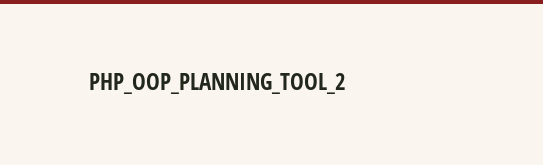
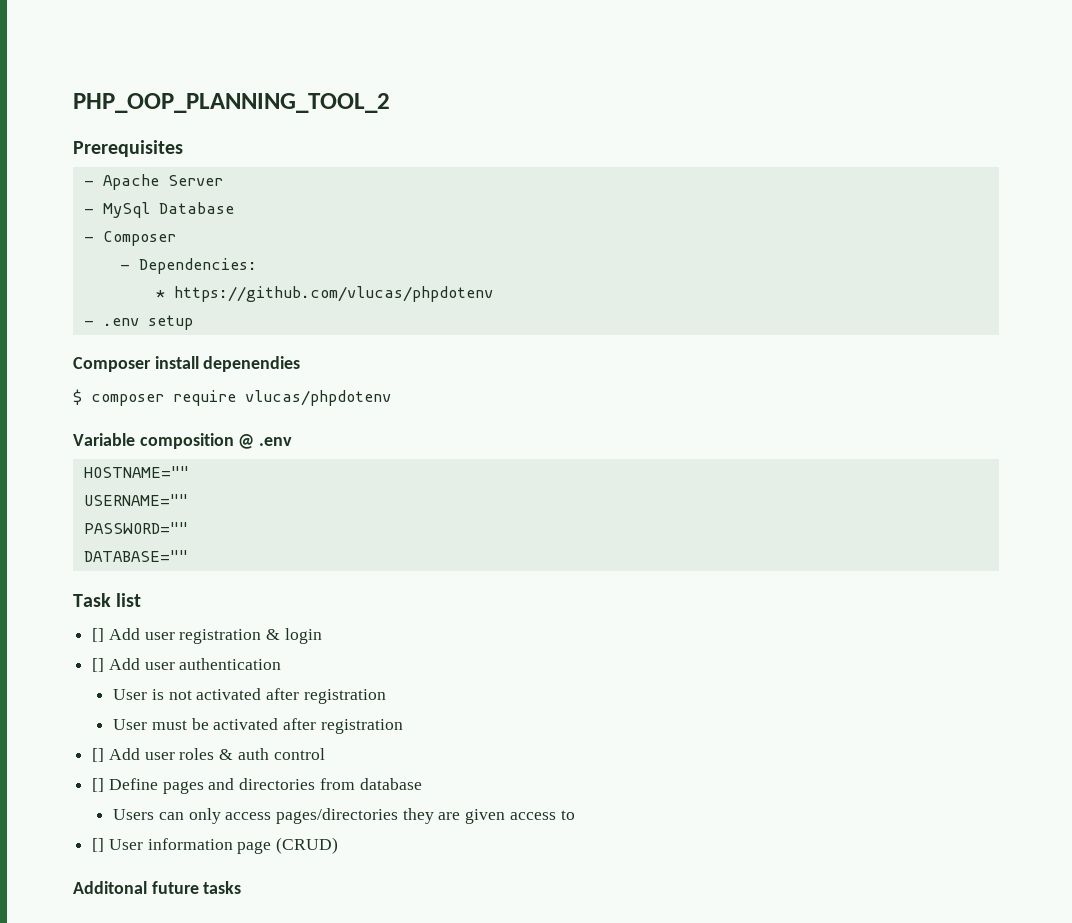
(346, 83) none -> [73,140,183,157] [83,174,223,190] [83,202,234,218] [83,231,176,246] [119,258,257,274] [155,286,493,302] [83,315,193,330] [73,356,301,372] [73,389,391,406] [73,433,293,449] [83,466,189,478] [83,494,188,506] [83,522,188,534] [83,550,188,562] [73,593,142,607] [92,628,322,644] [92,658,282,672] [113,688,386,704] [113,718,403,734] [92,748,325,762] [92,778,422,794] [113,808,575,824] [92,837,339,854] [73,881,242,894] // Prerequisites // - Apache Server // - MySql Database // - Composer // - Dependencies: // * https://github.com/vlucas/phpdotenv // - .env setup // Composer install depenendies // $ composer require vlucas/phpdotenv // Variable composition @ .env // HOSTNAME="" // USERNAME="" // PASSWORD="" // DATABASE="" // Task list // [] Add user registration & login // [] Add user authentication // User is not activated after registration // User must be activated after registration // [] Add user roles & auth control // [] Define pages and directories from database // Users can only access pages/directories they are given access to // [] User information page (CRUD) // Additonal future tasks

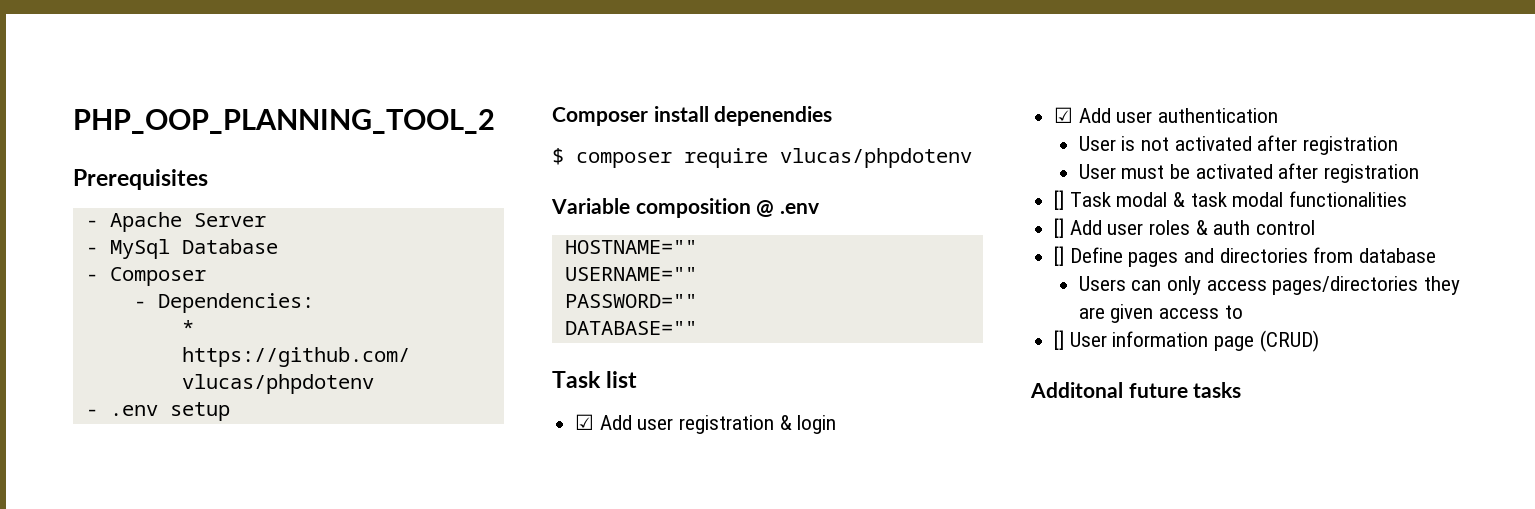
[92,628,105,642] [] -> [575,414,595,430] ☑
[92,658,105,672] [] -> [1054,107,1074,123] ☑
(403, 726) none -> [1054,190,1408,210] // [] Task modal & task modal functionalities

